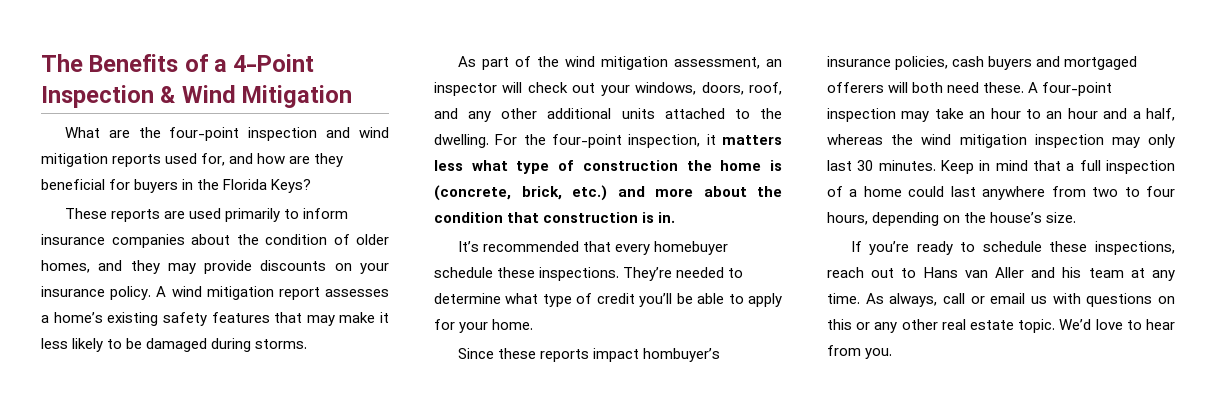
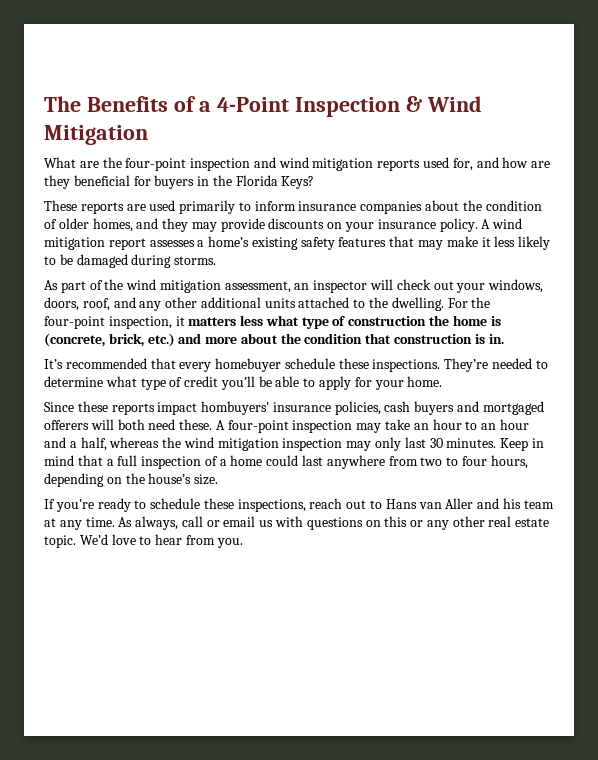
[643,348,721,362] hombuyer’s -> [201,401,270,415] hombuyers'

